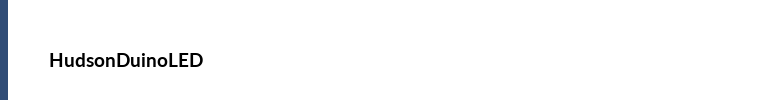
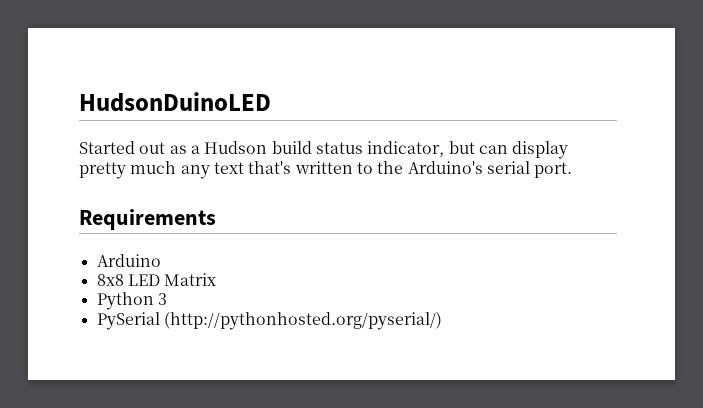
(203, 60) none -> [79,141,569,159] [79,161,573,179] [79,209,216,230] [96,254,161,267] [96,273,217,286] [96,292,167,310] [96,312,442,330] // Started out as a Hudson build status indicator, but can display pretty much any text that's written to the Arduino's serial port. // Requirements // Arduino // 8x8 LED Matrix // Python 3 // PySerial (http://pythonhosted.org/pyserial/)

